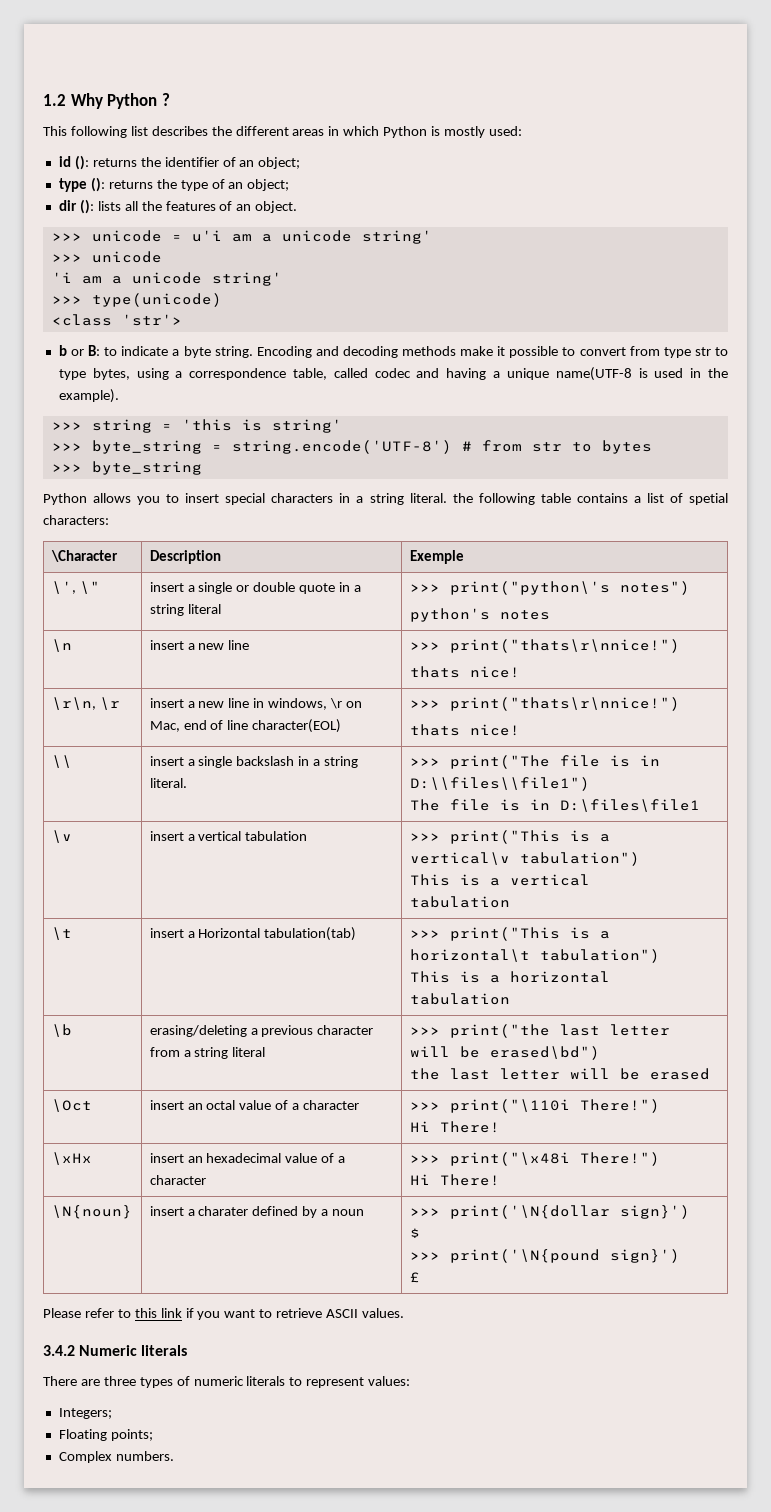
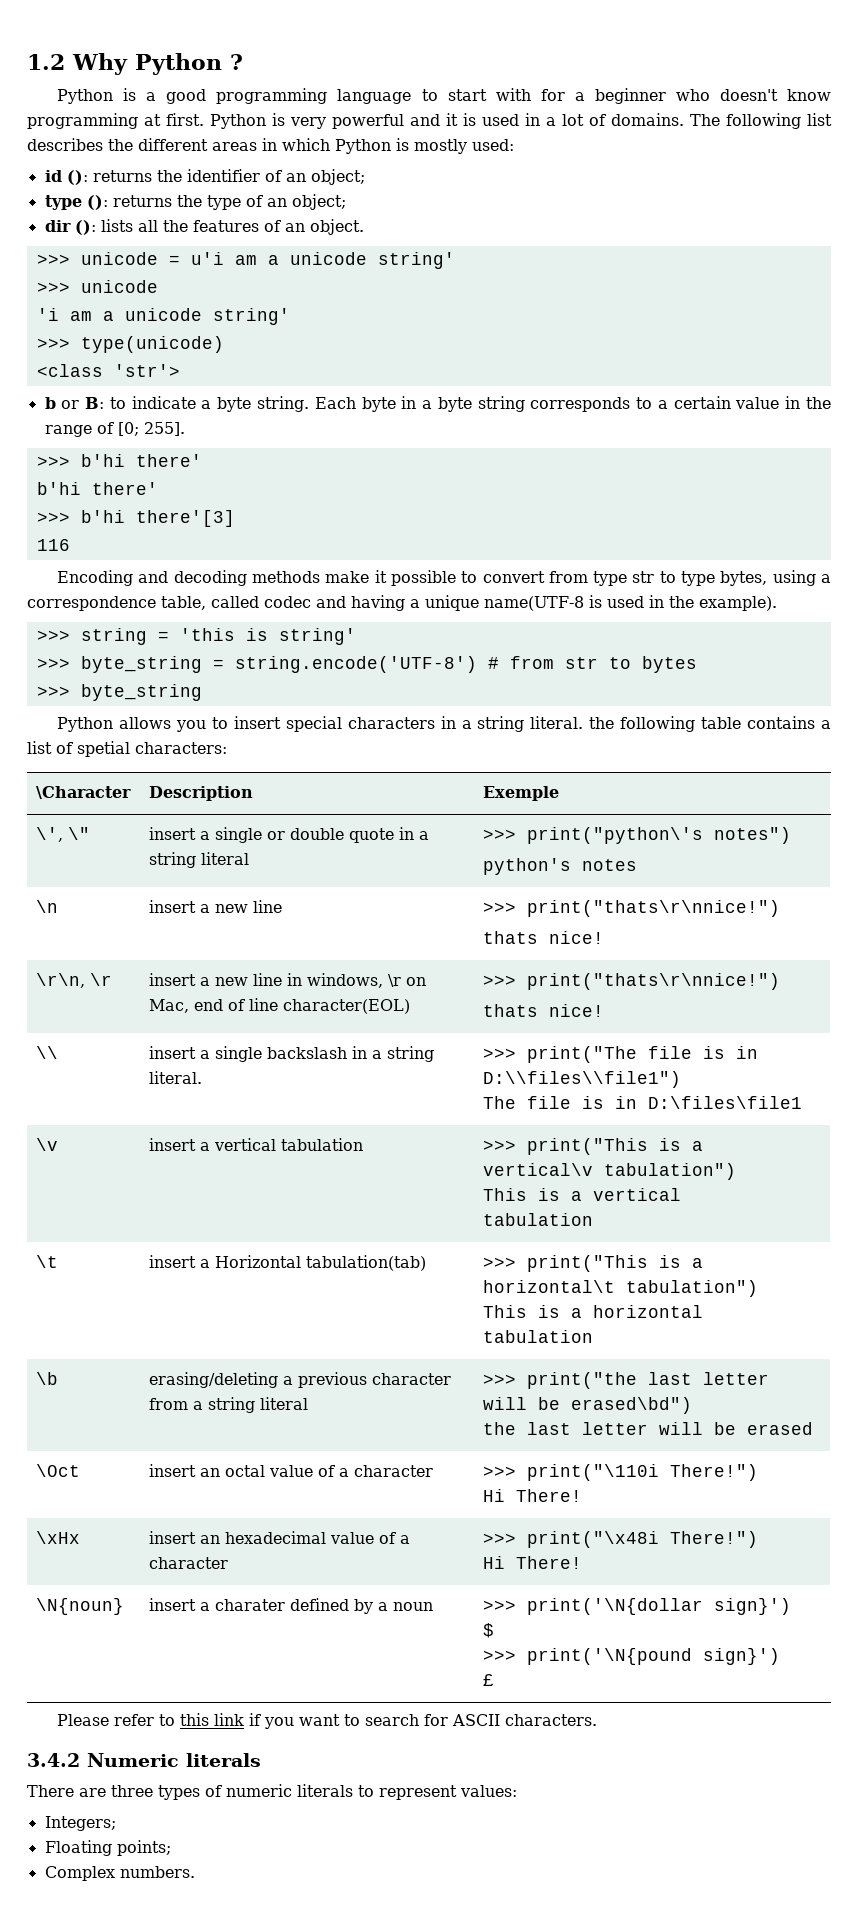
[43,126,67,136] This -> [57,88,831,104] [27,113,720,129] Python is a good programming language to start with for a beginner who doesn't know programming at first. Python is very powerful and it is used in a lot of domains. The
(253, 352) none -> [314,396,831,412] [44,422,185,437] [36,454,202,467] [36,482,158,495] [36,510,235,527] [36,539,70,551] Each byte in a byte string corresponds to a certain value in the range of [0; 255]. // >>> b'hi there' // b'hi there' // >>> b'hi there'[3] // 116 //
[276,1308,405,1318] retrieve ASCII values. -> [365,1714,598,1726] search for ASCII characters.

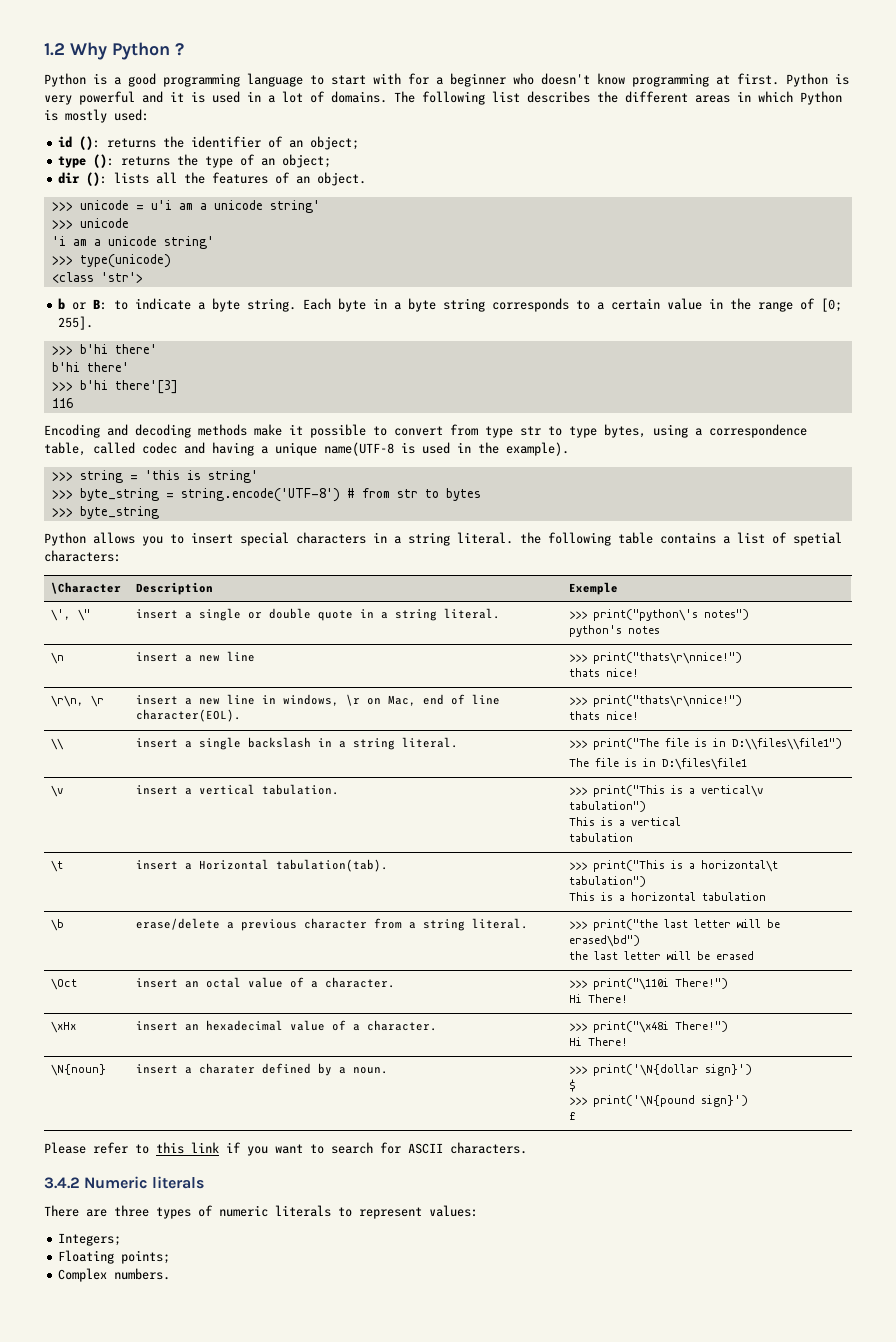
[201,852,250,865] literal -> [444,608,501,619] literal.
[283,999,411,1014] character(EOL) -> [136,709,242,722] character(EOL).
[281,1138,364,1151] tabulation -> [262,784,340,795] tabulation.
[306,1255,427,1271] tabulation(tab) -> [276,859,389,872] tabulation(tab).
[149,1372,279,1388] erasing/deleting -> [136,918,221,930] erase/delete
[260,1397,309,1410] literal -> [472,918,529,929] literal.
[354,1465,434,1477] character -> [325,977,396,988] character.
[149,1557,229,1569] character -> [367,1020,438,1031] character.
[393,1602,434,1611] noun -> [353,1067,389,1074] noun.

